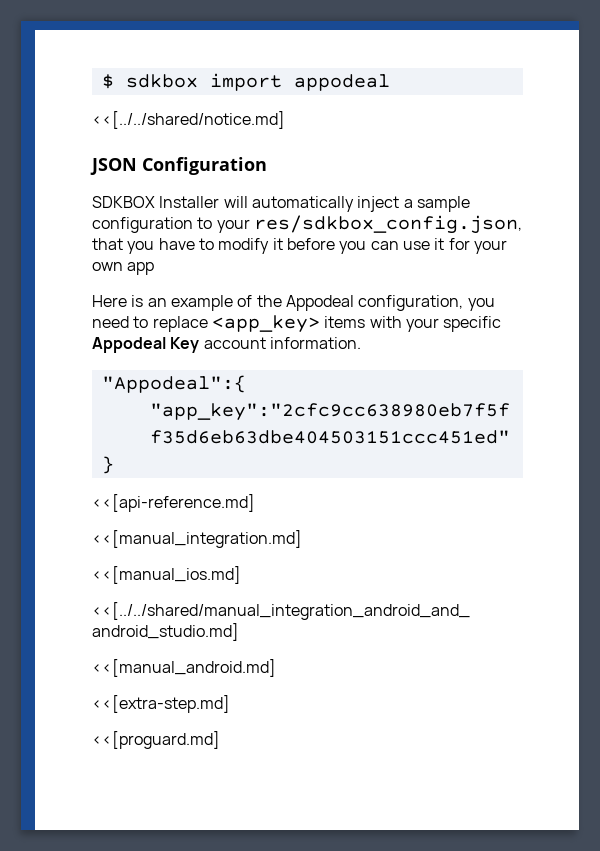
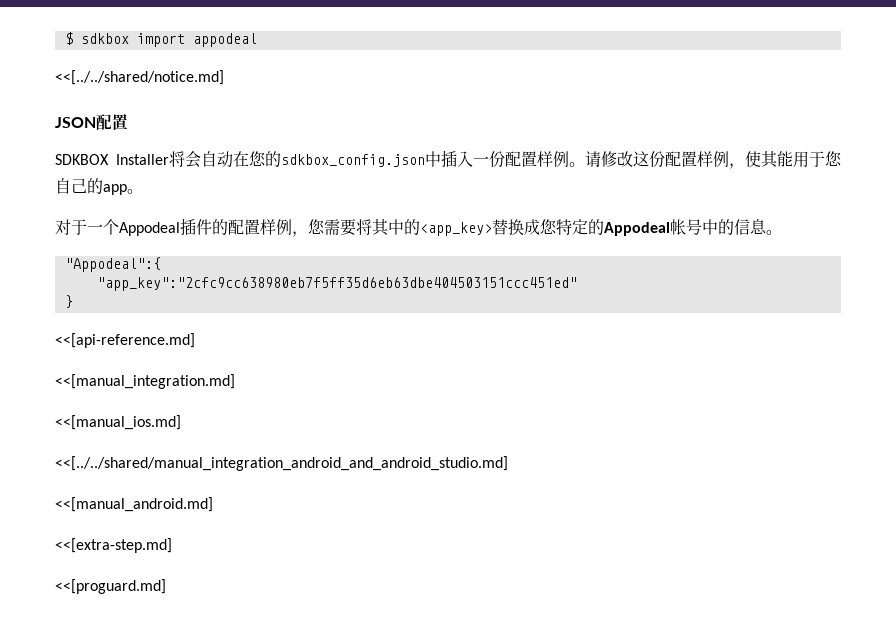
[142,157,267,175] Configuration -> [96,114,128,130] 配置
[223,196,470,212] [92,215,522,234] [92,238,507,254] [92,262,155,275] [92,295,495,311] [92,315,502,333] [92,337,361,353] will automatically inject a sample configuration to your res/sdkbox_config.json, that you have to modify it before you can use it for your own app // Here is an example of the Appodeal configuration, you need to replace <app_key> items with your specific Appodeal Key account information. -> [168,150,842,169] [55,178,143,195] [55,218,782,237] 将会自动在您的sdkbox_config.json中插入一份配置样例。请修改这份配置样例，使其能用于您自己的app。 // 对于一个Appodeal插件的配置样例，您需要将其中的<app_key>替换成您特定的Appodeal帐号中的信息。

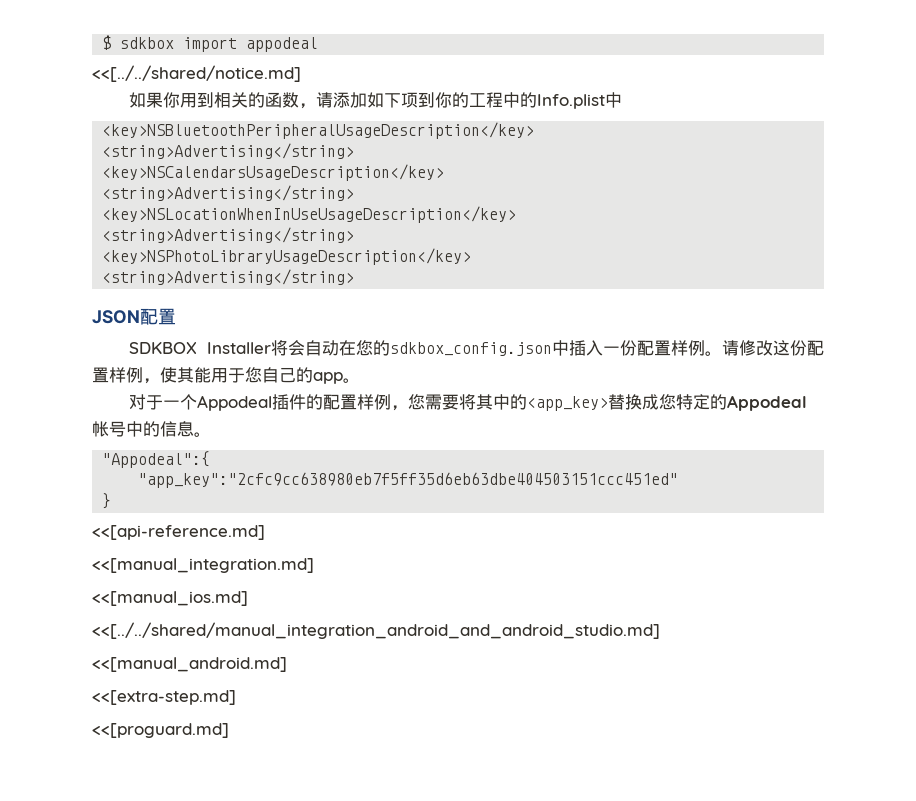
(224, 77) none -> [129,92,623,109] [102,122,535,139] [102,143,355,159] [102,164,445,181] [102,185,355,201] [102,206,517,223] [102,227,355,243] [102,248,472,265] [102,269,355,285] // 如果你用到相关的函数，请添加如下项到你的工程中的Info.plist中 // <key>NSBluetoothPeripheralUsageDescription</key> // <string>Advertising</string> // <key>NSCalendarsUsageDescription</key> // <string>Advertising</string> // <key>NSLocationWhenInUseUsageDescription</key> // <string>Advertising</string> // <key>NSPhotoLibraryUsageDescription</key> // <string>Advertising</string>

